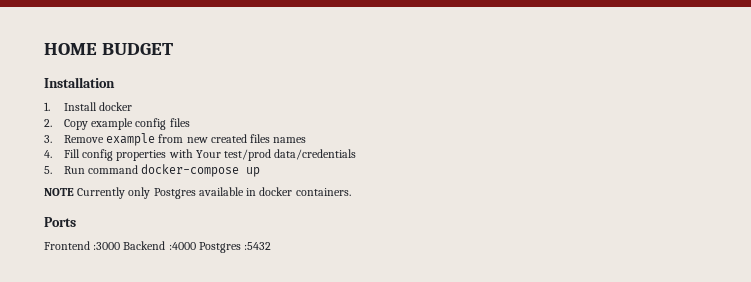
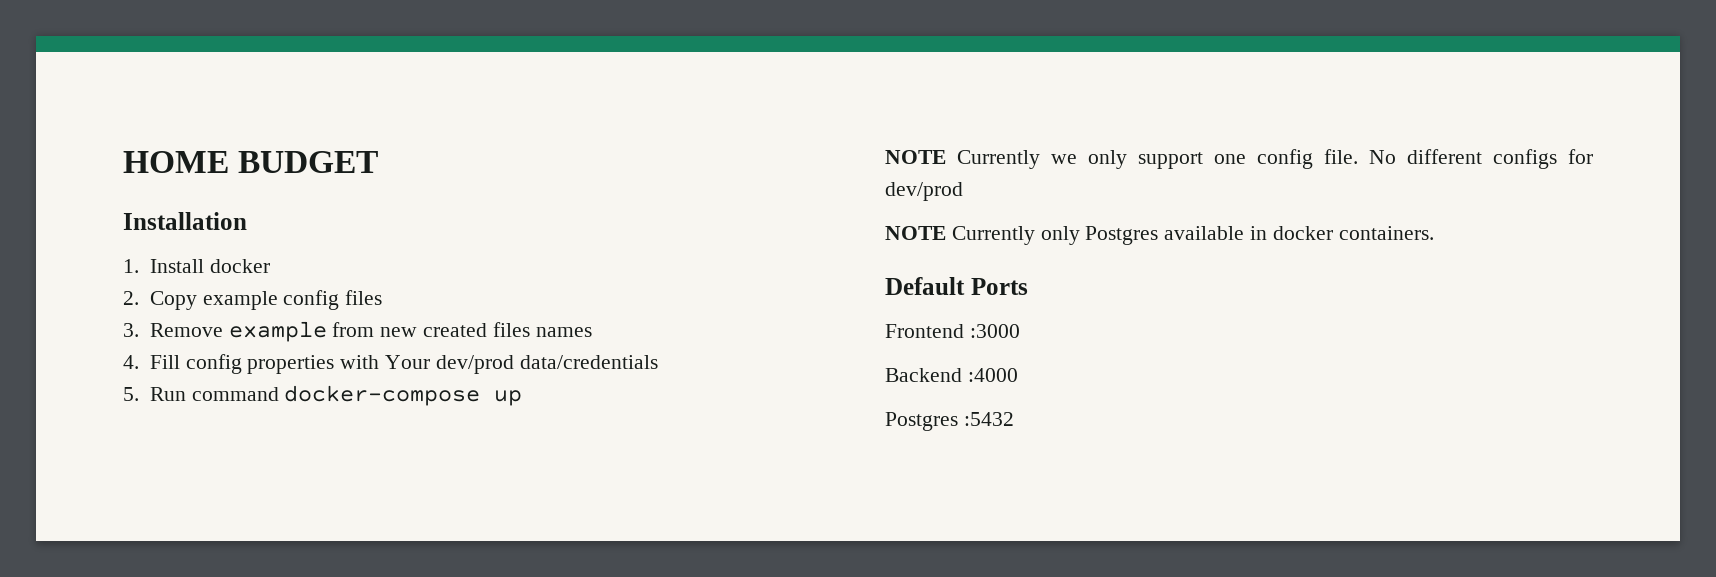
[224,149,272,161] test/prod -> [435,355,514,374] dev/prod
(261, 172) none -> [885,149,1593,169] [885,182,963,201] // NOTE Currently we only support one config file. No different configs for dev/prod
(351, 192) none -> [885,277,965,295] Default
(121, 246) none -> (1020, 331) //
(196, 246) none -> (1018, 375) //

